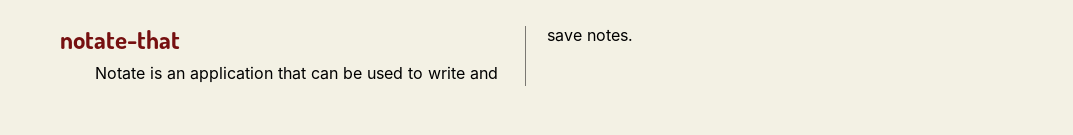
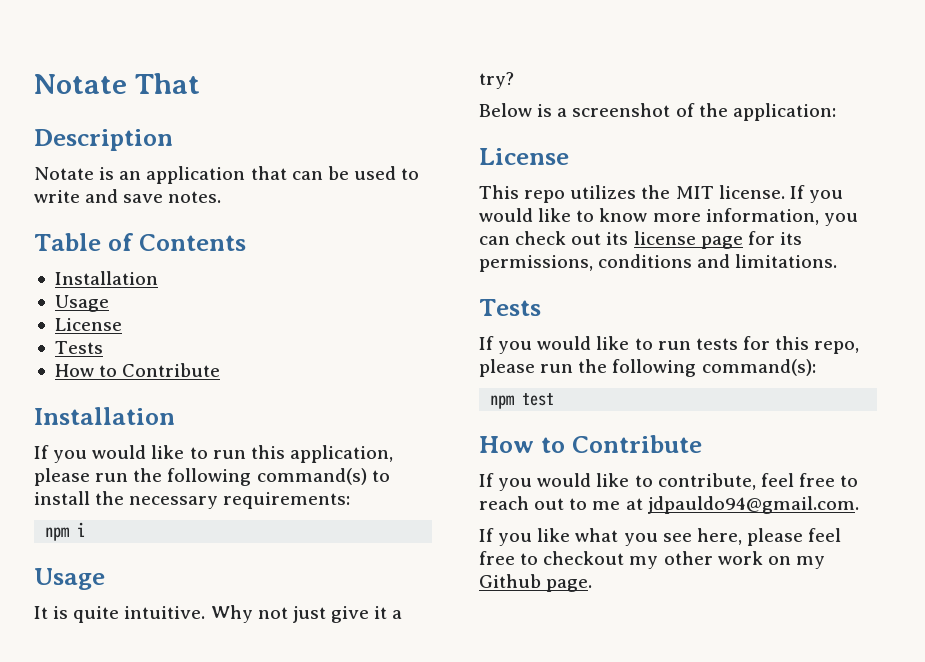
[60,30,180,49] notate-that -> [34,73,200,94] [34,129,173,151] Notate That // Description
(633, 35) none -> [34,233,246,251] [54,271,158,285] [54,295,109,312] [54,318,122,331] [54,341,103,354] [54,363,221,377] [34,407,175,425] [34,445,393,463] [34,468,390,486] [34,491,351,509] [45,522,86,541] [34,568,105,590] [34,605,403,623] [479,72,514,89] [479,103,836,121] [479,148,569,165] [479,185,843,203] [479,208,858,226] [479,231,802,249] [479,254,838,272] [479,299,541,316] [479,336,860,354] [479,359,816,377] [490,393,555,409] [479,435,702,453] [479,473,859,491] [479,496,859,514] [479,528,842,546] [479,551,825,569] [479,574,593,592] // Table of Contents // Installation // Usage // License // Tests // How to Contribute // Installation // If you would like to run this application, please run the following command(s) to install the necessary requirements: // npm i // Usage // It is quite intuitive. Why not just give it a try? // Below is a screenshot of the application: // License // This repo utilizes the MIT license. If you would like to know more information, you can check out its license page for its permissions, conditions and limitations. // Tests // If you would like to run tests for this repo, please run the following command(s): // npm test // How to Contribute // If you would like to contribute, feel free to reach out to me at jdpauldo94@gmail.com. // If you like what you see here, please feel free to checkout my other work on my Github page.

